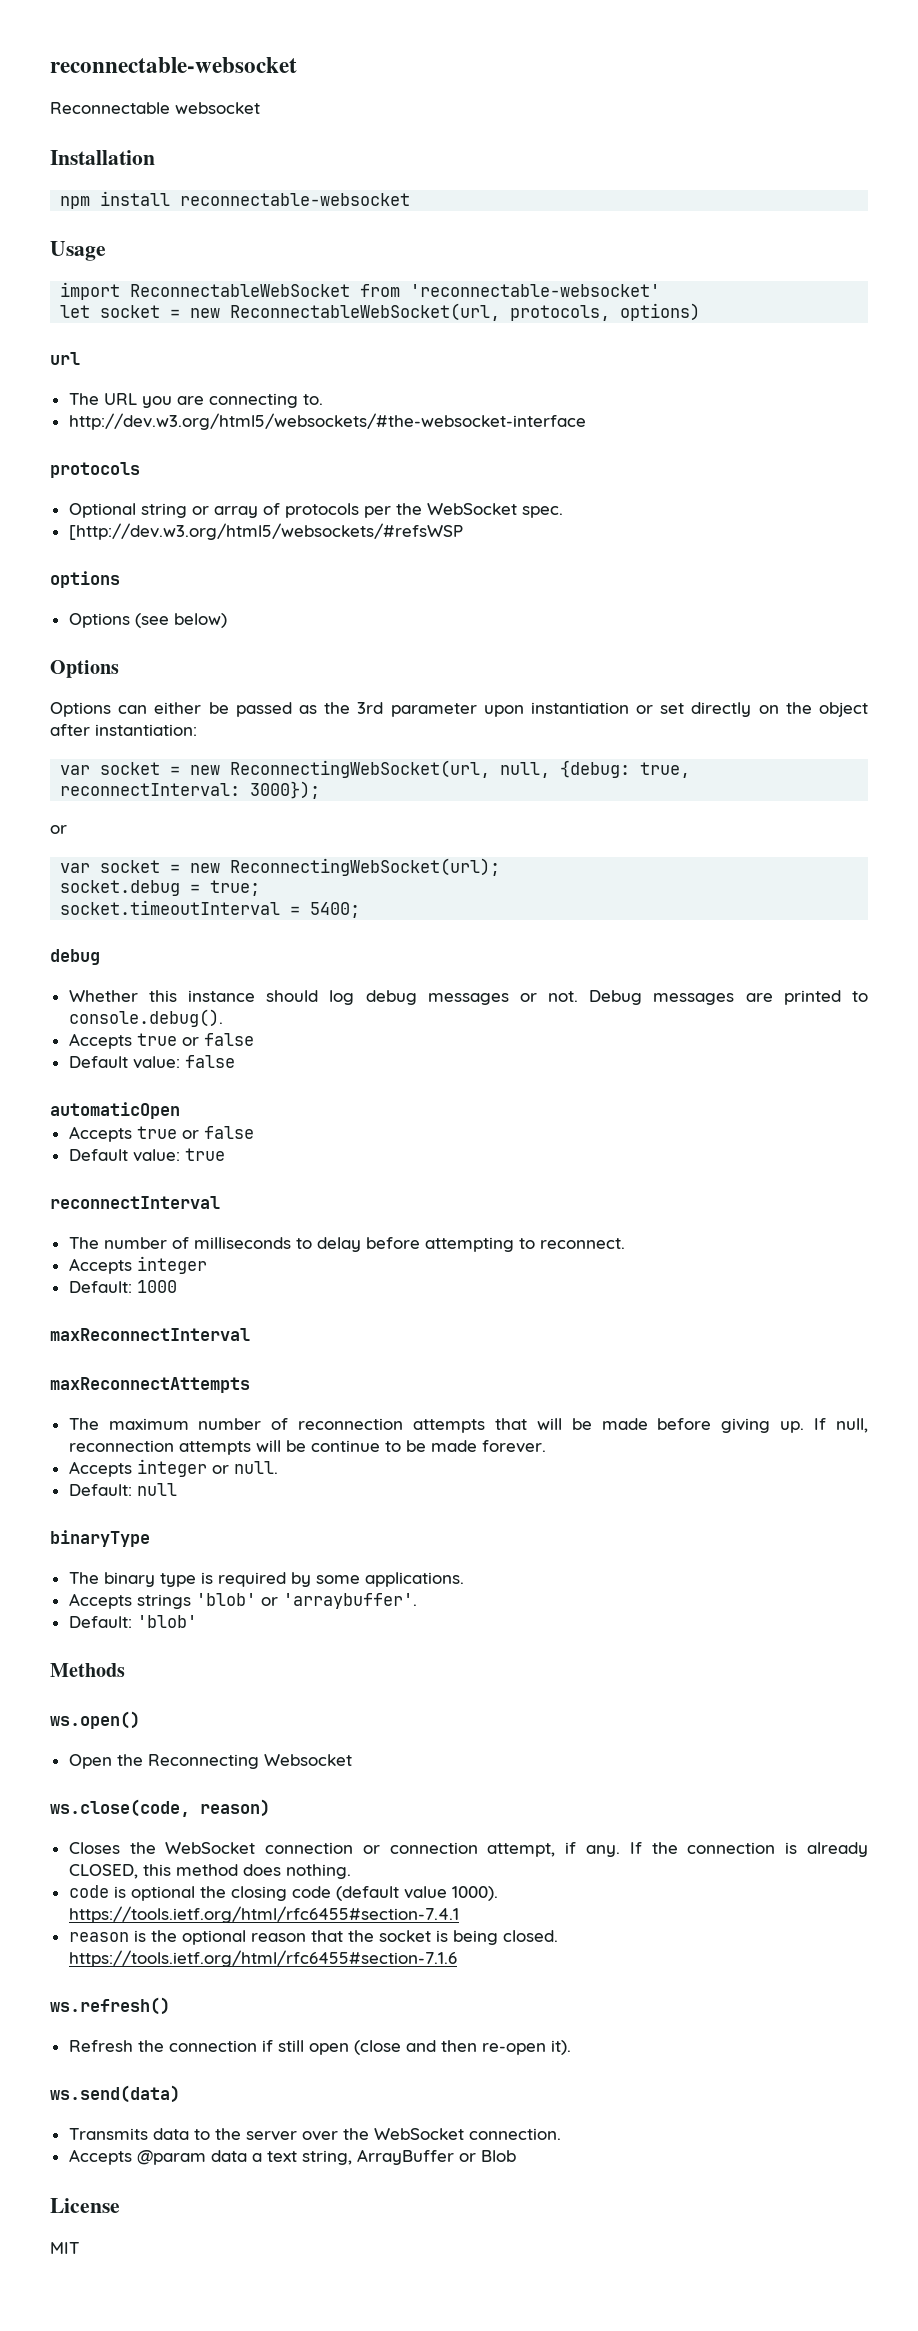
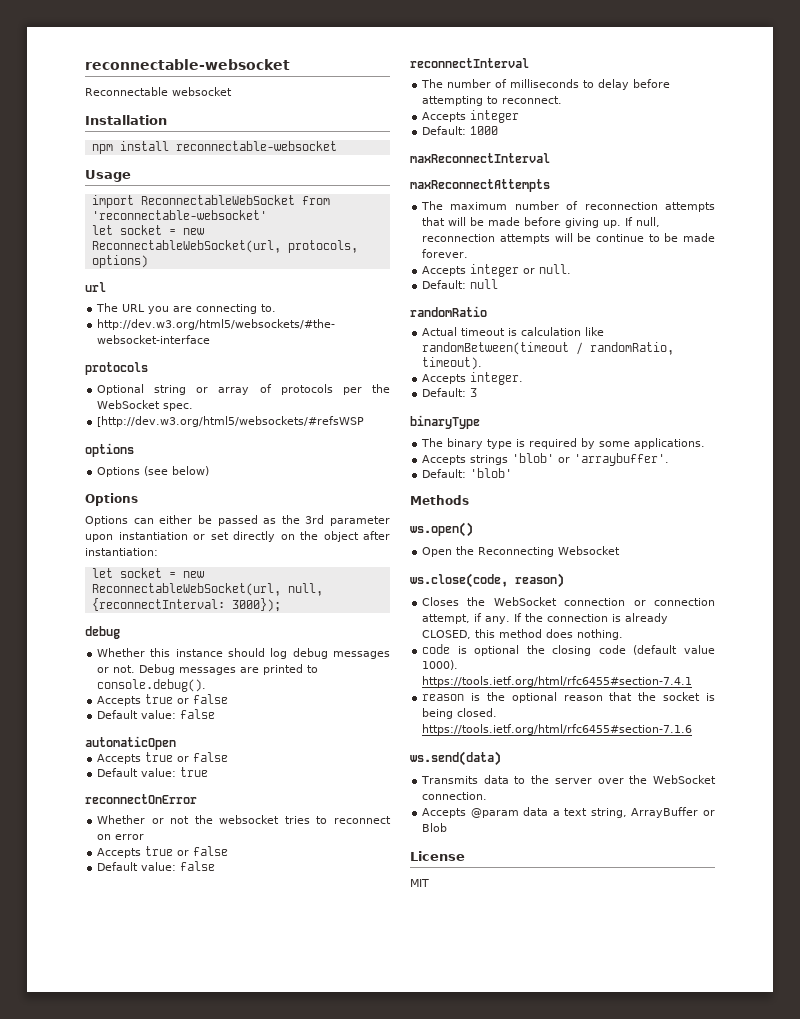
[60,760,691,778] [60,781,321,799] [50,825,67,834] [60,858,501,876] [60,880,261,896] [60,900,361,918] var socket = new ReconnectingWebSocket(url, null, {debug: true, reconnectInterval: 3000}); // or // var socket = new ReconnectingWebSocket(url); // socket.debug = true; // socket.timeoutInterval = 5400; -> [91,568,204,578] [91,583,323,596] [91,598,281,612] let socket = new ReconnectableWebSocket(url, null, {reconnectInterval: 3000});
(225, 1154) none -> [85,794,197,804] [97,815,391,824] [97,834,145,840] [97,846,229,858] [97,861,216,871] // reconnectOnError // Whether or not the websocket tries to reconnect on error // Accepts true or false // Default value: false
(177, 1489) none -> [410,306,487,317] [422,327,605,336] [422,342,675,355] [422,357,483,370] [422,372,524,385] [422,388,478,397] // randomRatio // Actual timeout is calculation like randomBetween(timeout / randomRatio, timeout). // Accepts integer. // Default: 3
[50,1997,170,2015] [68,2040,571,2055] // ws.refresh() // Refresh the connection if still open (close and then re-open it). -> (693, 729) none

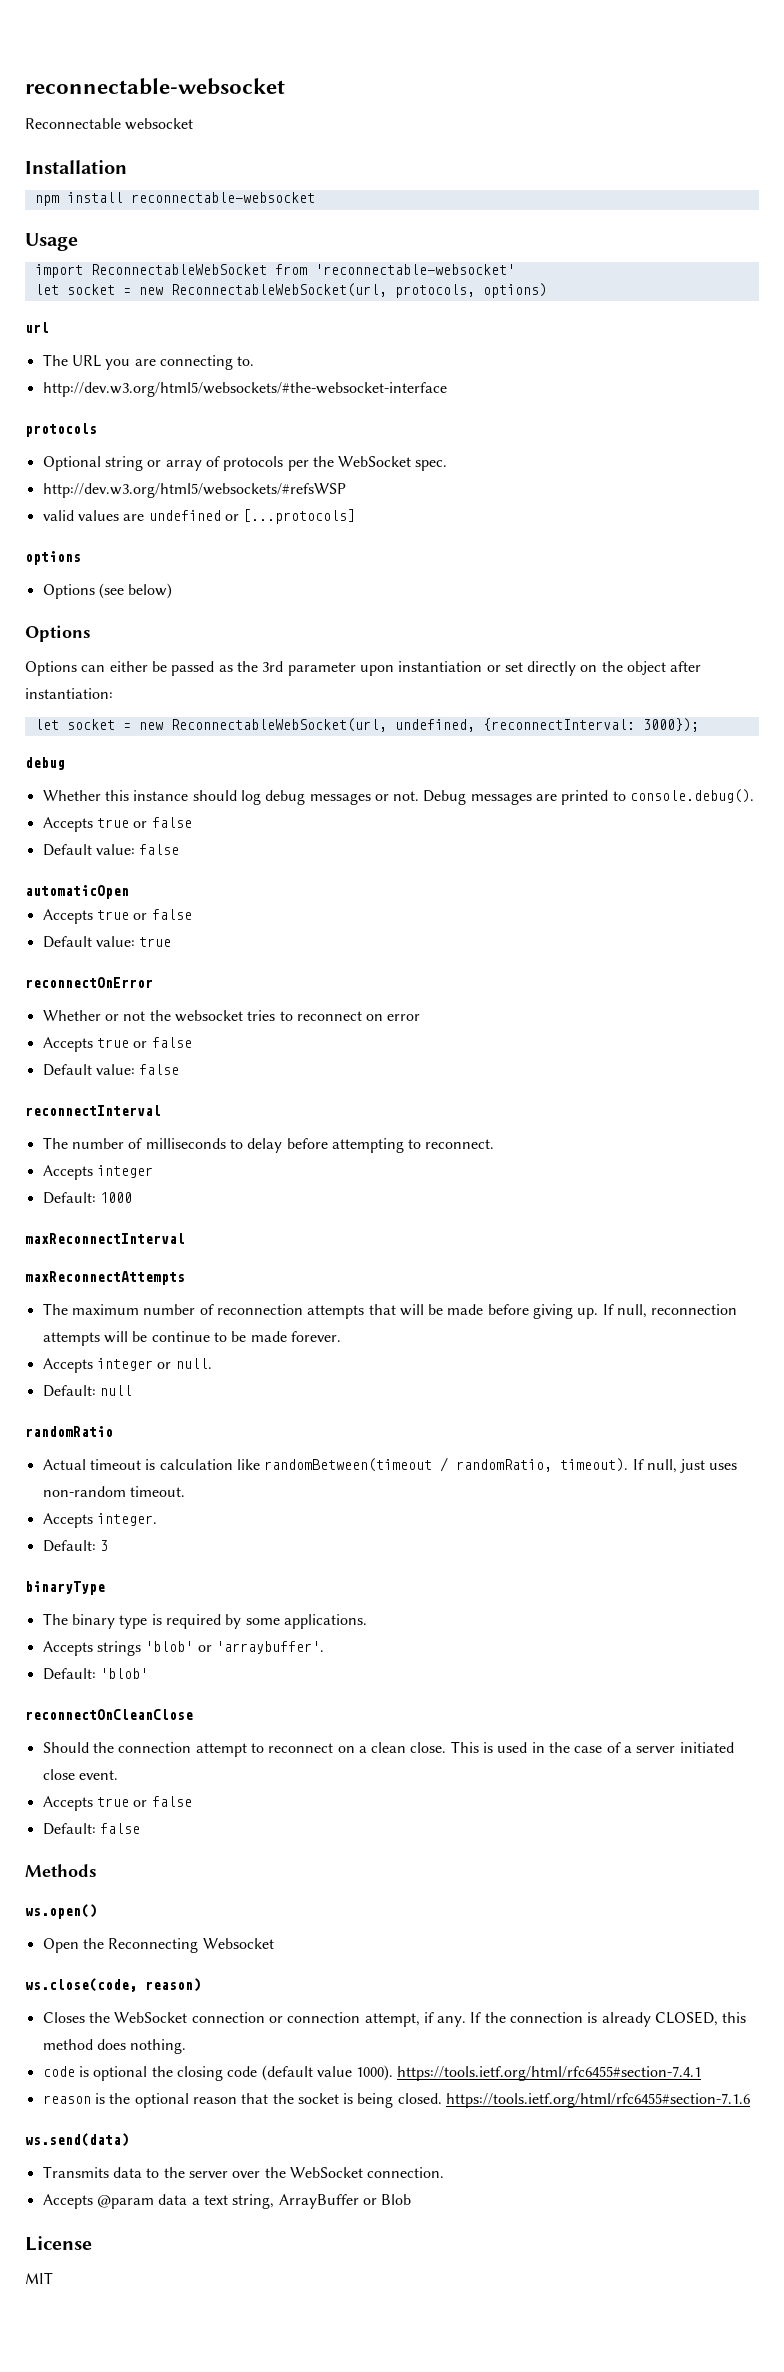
[97,416,365,427] [http://dev.w3.org/html5/websockets/#refsWSP -> [42,483,346,498] [42,509,356,524] http://dev.w3.org/html5/websockets/#refsWSP // valid values are undefined or [...protocols]
[287,583,323,596] null, -> [394,719,475,732] undefined,
(483, 363) none -> [632,1459,738,1473] [42,1486,185,1497] If null, just uses non-random timeout.
(513, 473) none -> [25,1709,193,1720] [42,1741,734,1757] [42,1769,118,1780] [42,1796,192,1811] [42,1823,140,1835] // reconnectOnCleanClose // Should the connection attempt to reconnect on a clean close. This is used in the case of a server initiated close event. // Accepts true or false // Default: false

